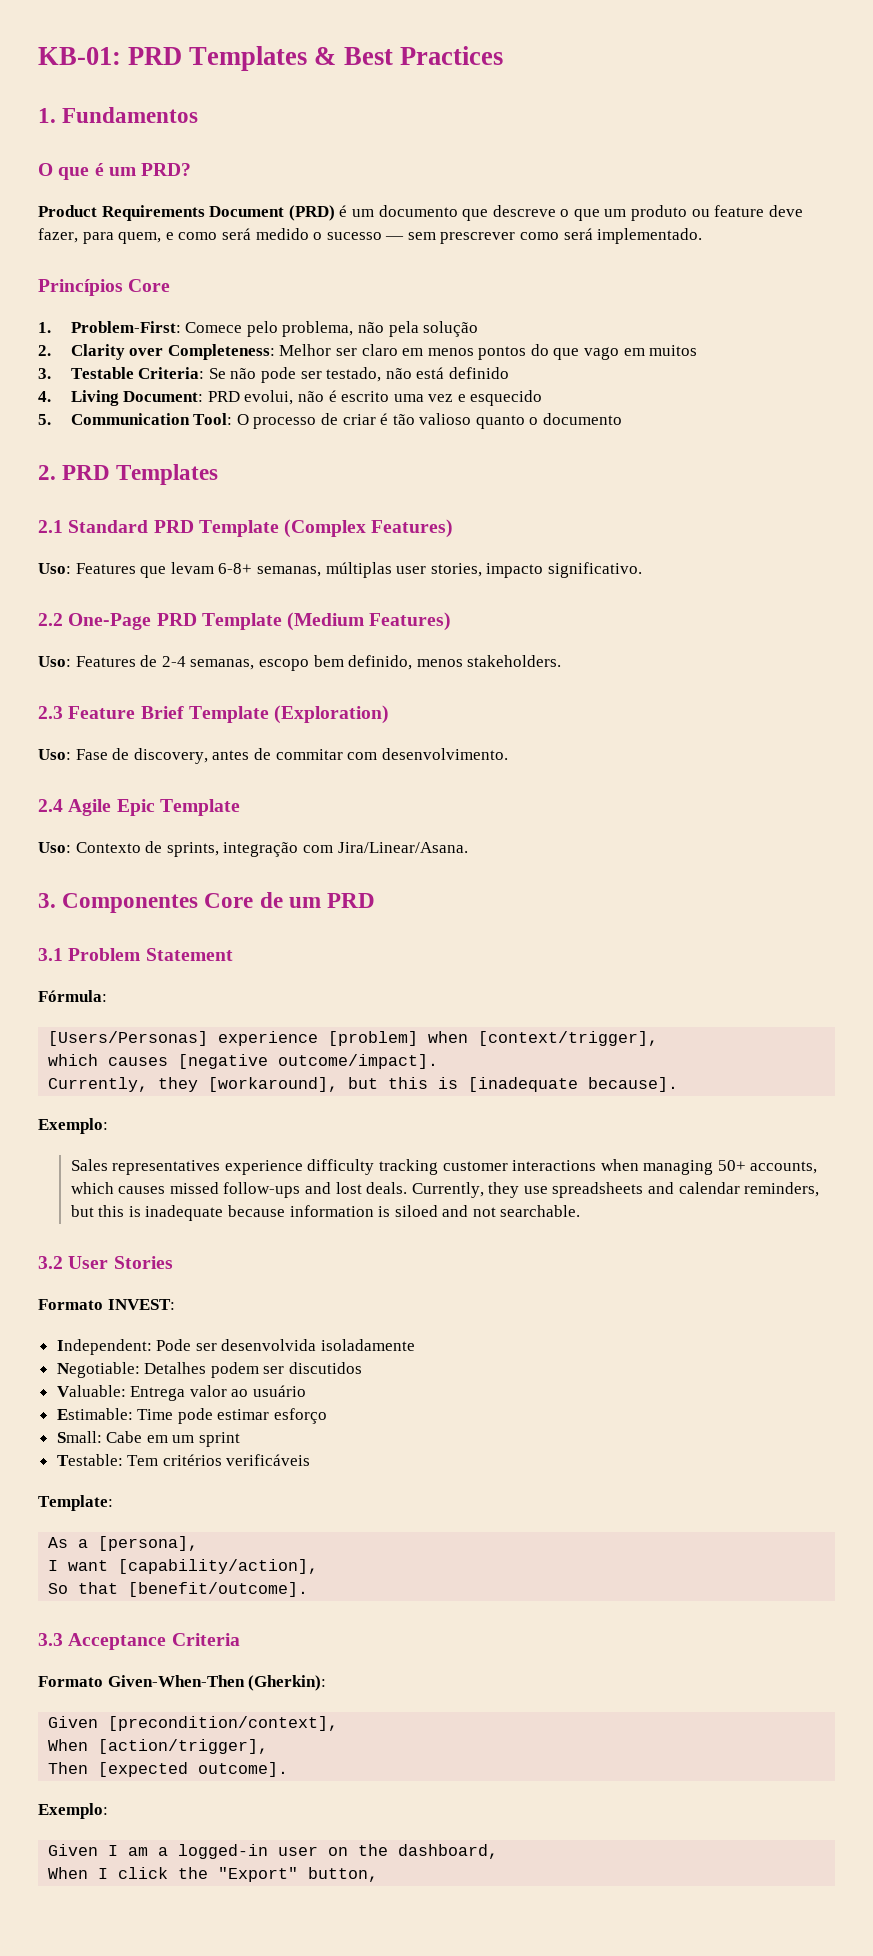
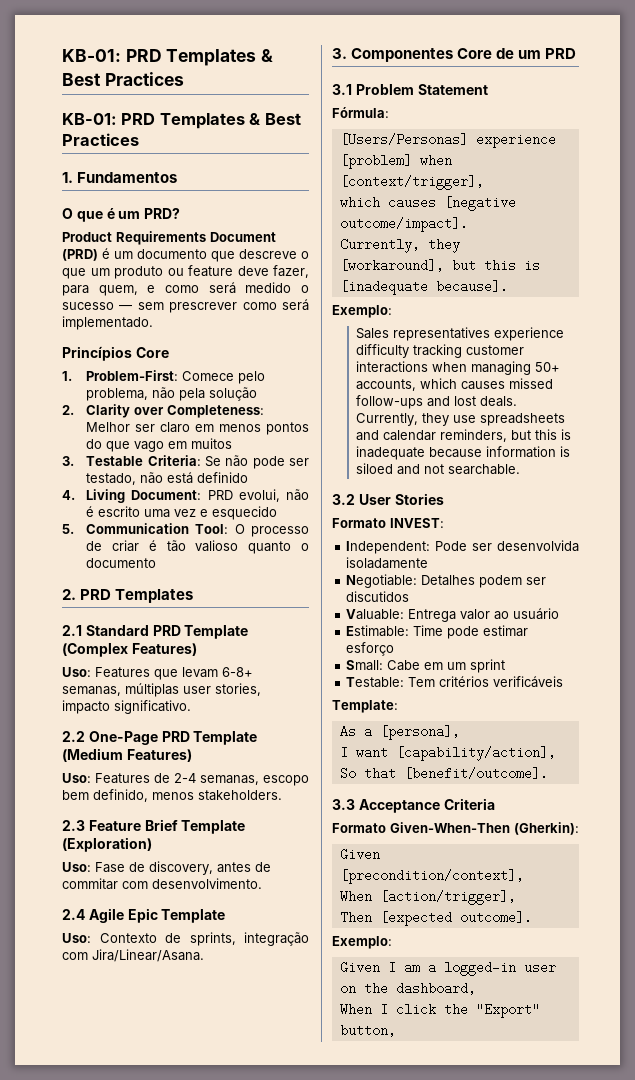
[38,46,503,71] KB-01: PRD Templates & Best Practices -> [62,49,274,66] [62,72,184,86] [62,113,301,129] [62,133,139,146] KB-01: PRD Templates & Best Practices // KB-01: PRD Templates & Best Practices

